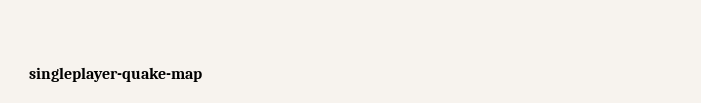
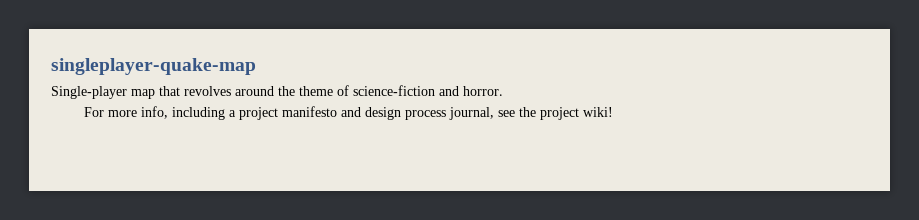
(202, 74) none -> [51,85,503,99] [84,106,614,120] // Single-player map that revolves around the theme of science-fiction and horror. // For more info, including a project manifesto and design process journal, see the project wiki!

